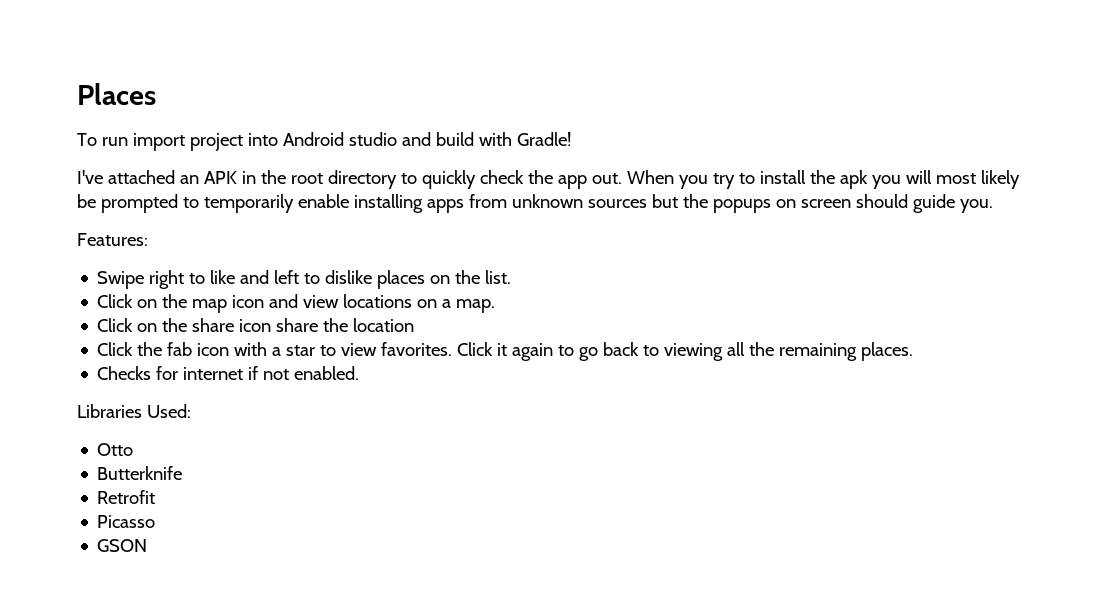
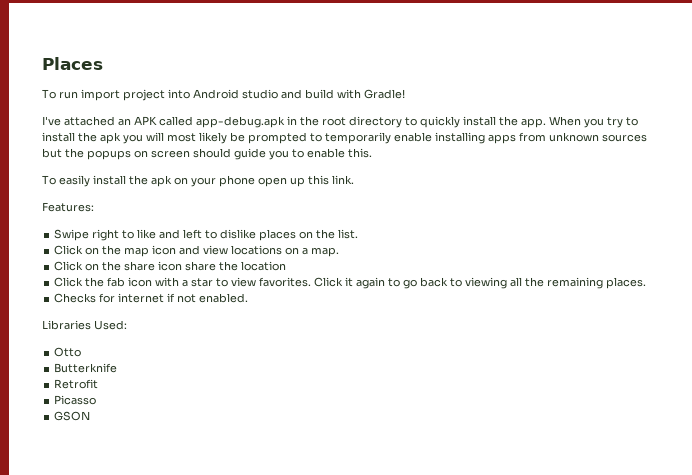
(237, 177) none -> [159,116,285,128] called app-debug.apk
[479,170,622,189] check the app out. -> [463,116,546,128] install the app.
[959,199,993,213] you. -> [269,148,372,160] [42,175,354,187] you to enable this. // To easily install the apk on your phone open up this link.

